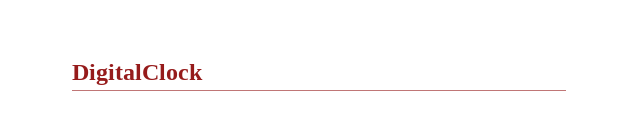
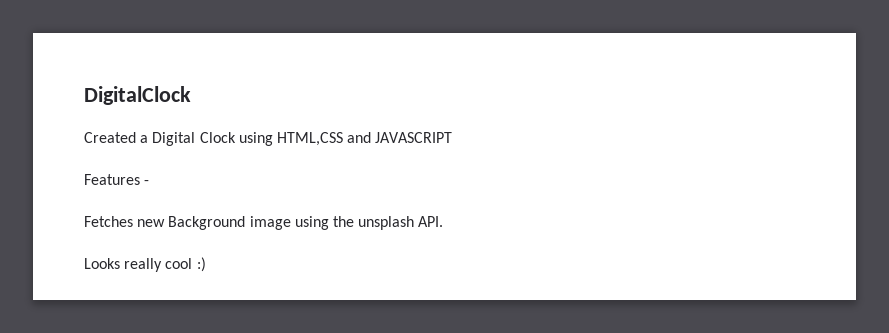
(203, 74) none -> [84,132,453,146] [84,174,150,185] [84,216,444,230] [84,257,206,272] // Created a Digital Clock using HTML,CSS and JAVASCRIPT // Features - // Fetches new Background image using the unsplash API. // Looks really cool :)

